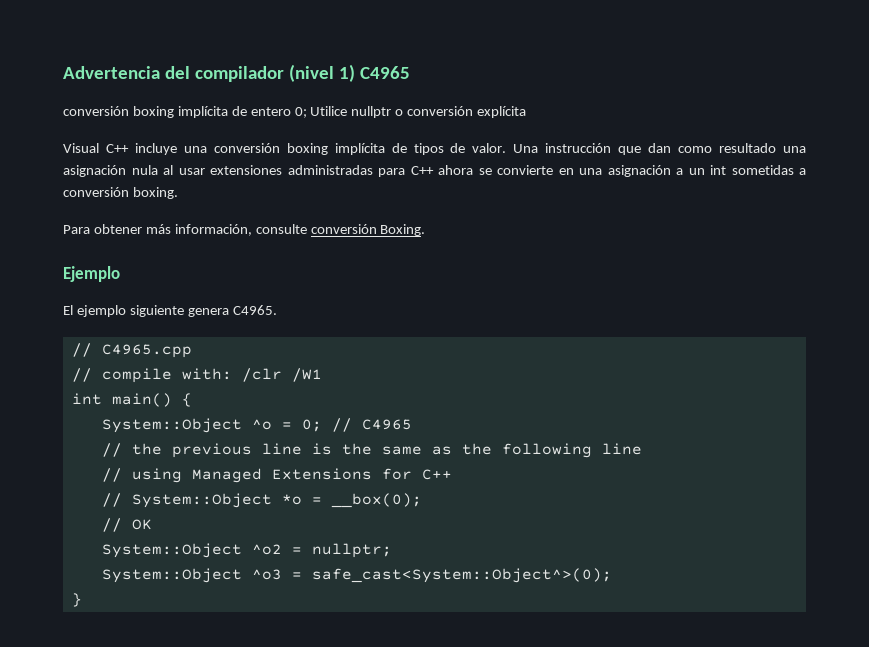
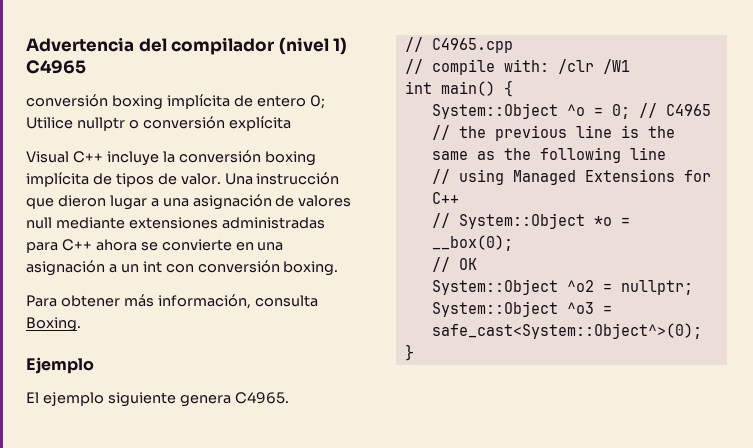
[183,146,207,153] una -> [162,151,175,163] la
[648,143,807,153] [63,165,205,177] dan como resultado una asignación nula al usar -> [57,194,352,210] [26,217,125,229] dieron lugar a una asignación de valores null mediante
[731,165,806,175] sometidas a -> [165,264,194,273] con
[255,224,377,234] consulte conversión -> [254,295,318,307] consulta

